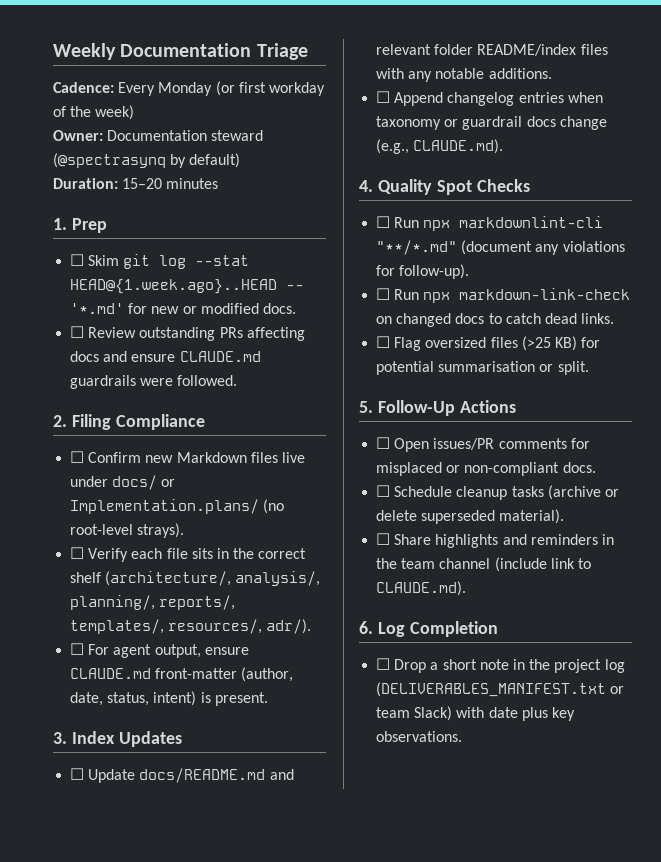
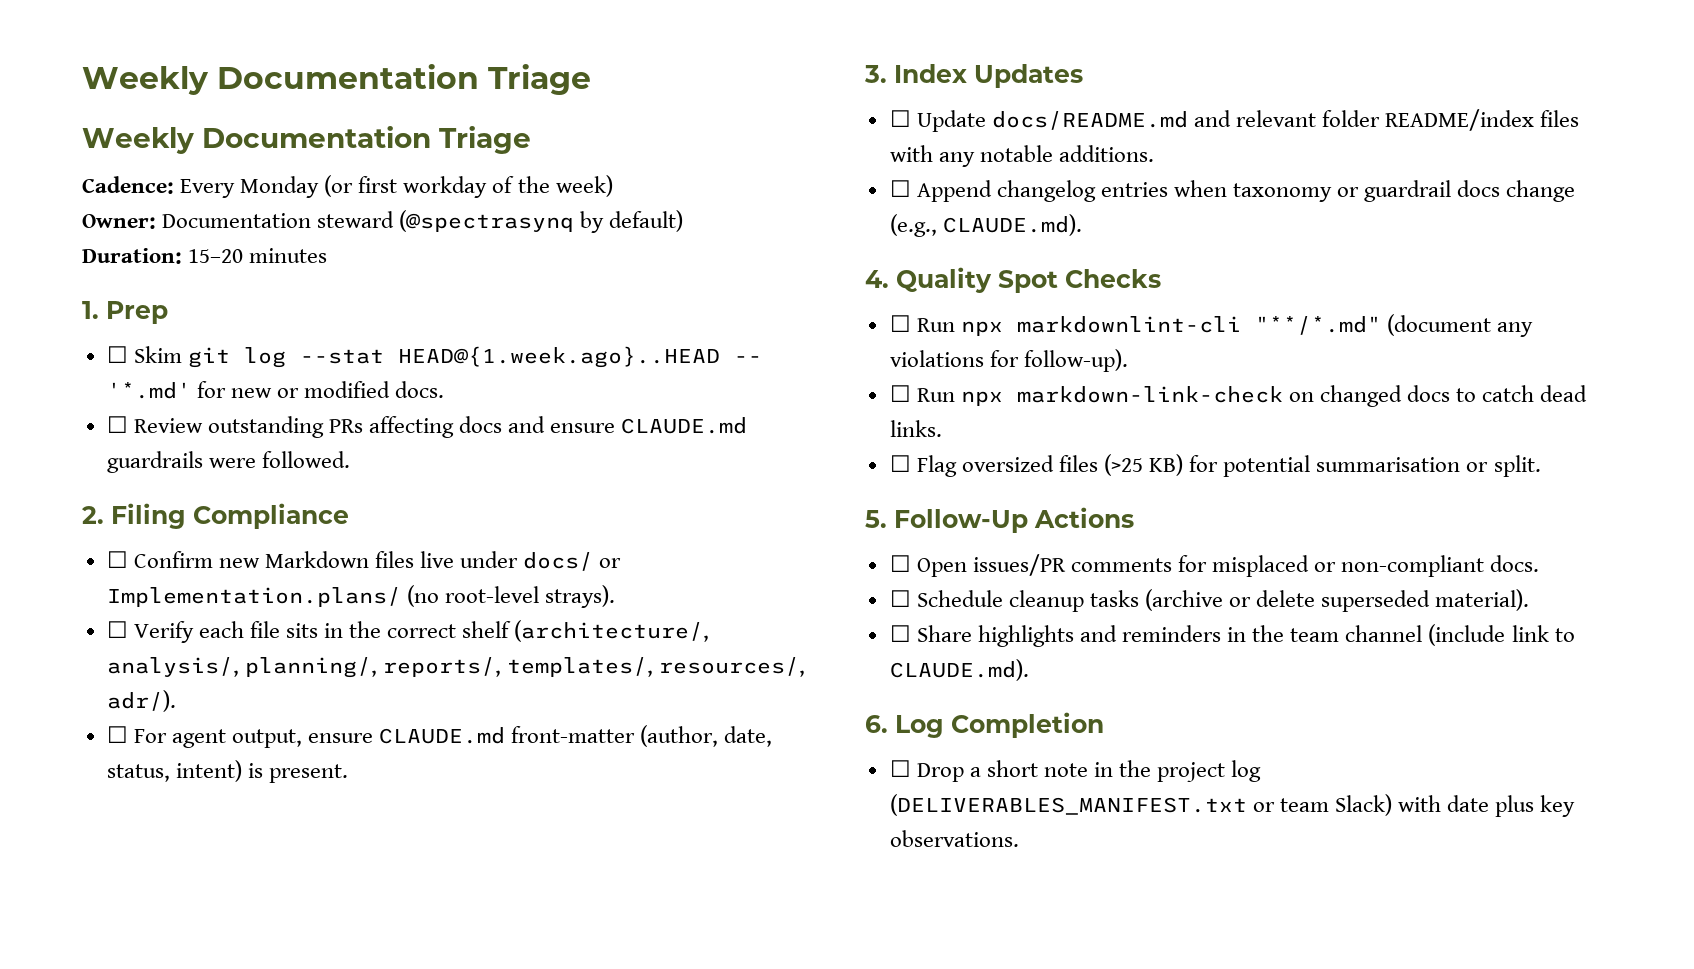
[53,43,308,60] Weekly Documentation Triage -> [82,64,591,95] [82,126,531,154] Weekly Documentation Triage // Weekly Documentation Triage

